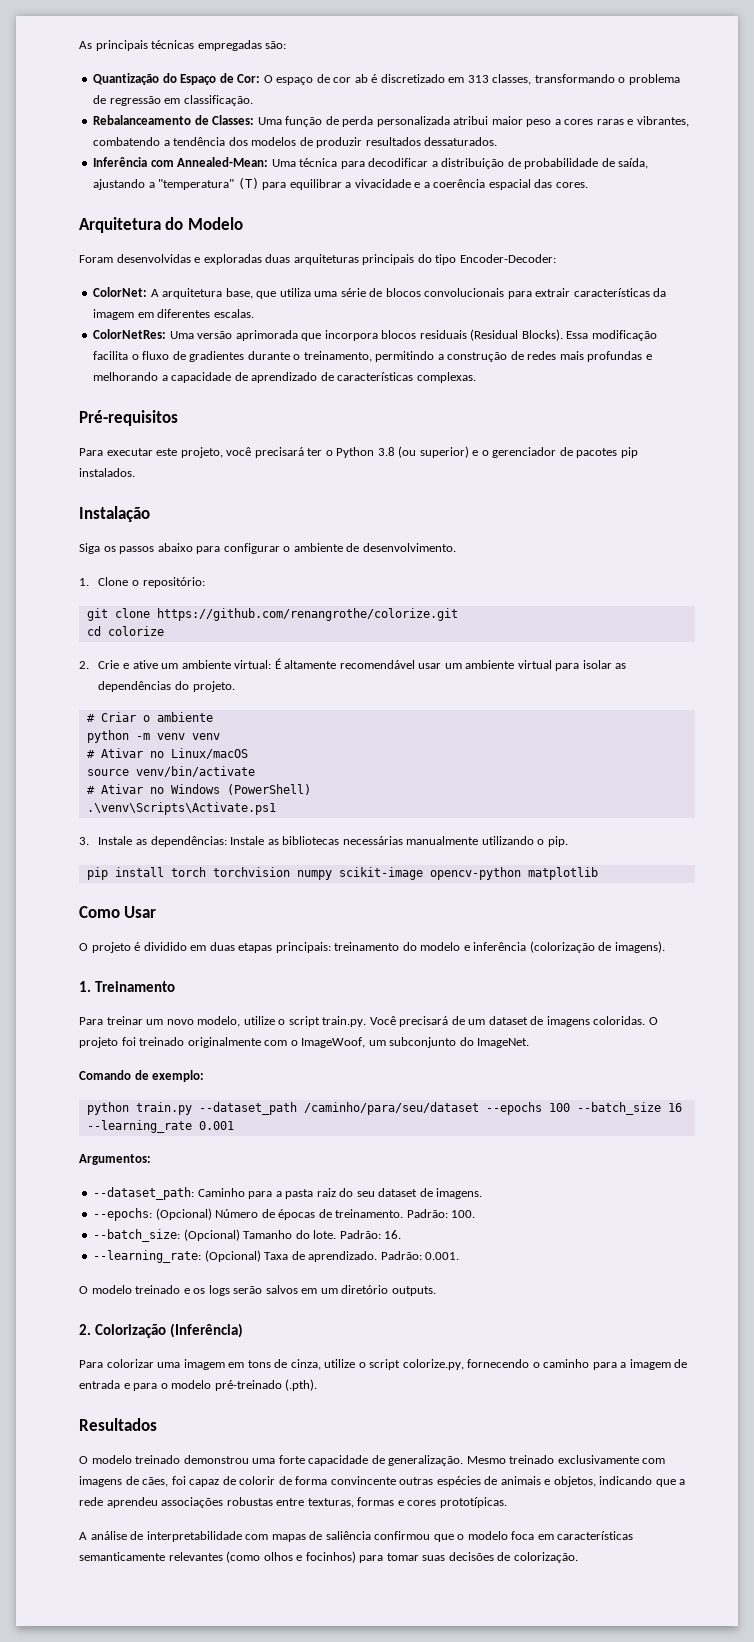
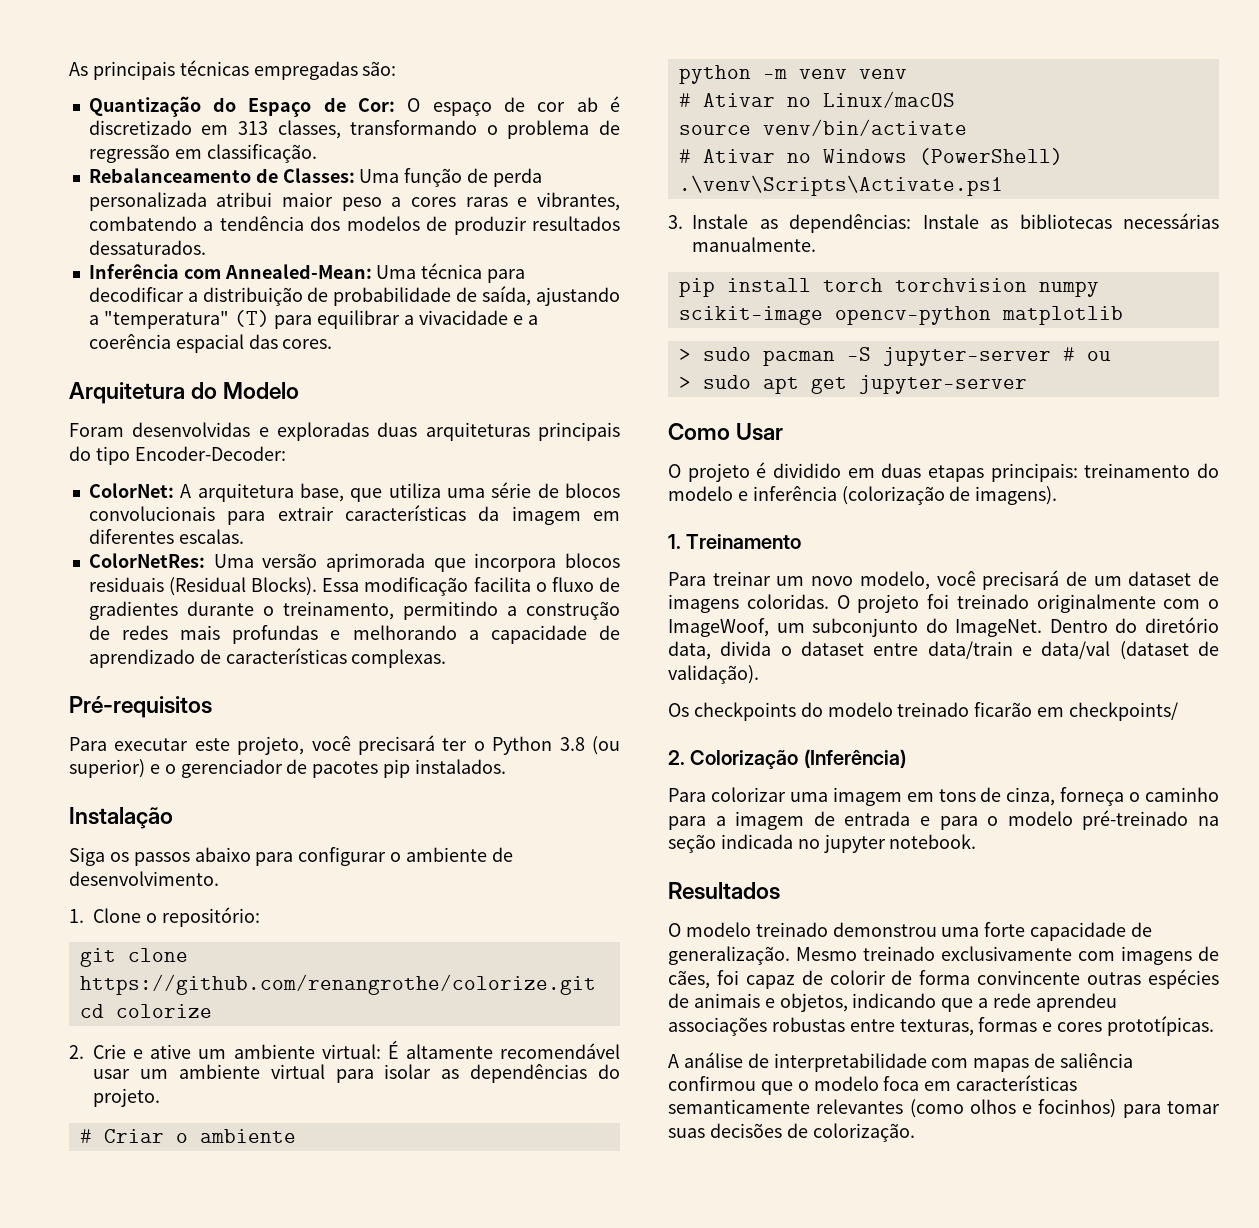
[406,836,568,847] manualmente utilizando o pip. -> [692,237,816,252] manualmente.
(598, 873) none -> [678,347,1111,366] [678,375,1027,394] // > sudo pacman -S jupyter-server # ou // > sudo apt get jupyter-server
[243,1016,396,1027] utilize o script train.py. Você -> [936,571,976,586] você
[79,1070,205,1082] [86,1102,682,1115] [86,1120,234,1133] [79,1154,151,1165] [93,1187,483,1200] [93,1208,476,1221] [93,1229,402,1242] [93,1250,460,1263] [79,1285,436,1296] // Comando de exemplo: // python train.py --dataset_path /caminho/para/seu/dataset --epochs 100 --batch_size 16 --learning_rate 0.001 // Argumentos: // --dataset_path: Caminho para a pasta raiz do seu dataset de imagens. // --epochs: (Opcional) Número de épocas de treinamento. Padrão: 100. // --batch_size: (Opcional) Tamanho do lote. Padrão: 16. // --learning_rate: (Opcional) Taxa de aprendizado. Padrão: 0.001. // O modelo treinado e os logs serão salvos em um diretório outputs. -> [1049,617,1219,633] [668,641,1219,660] [668,665,759,684] [668,702,1179,721] Dentro do diretório data, divida o dataset entre data/train e data/val (dataset de validação). // Os checkpoints do modelo treinado ficarão em checkpoints/
[324,1359,530,1370] utilize o script colorize.py, fornecendo -> [1060,787,1125,806] forneça
[285,1379,318,1391] (.pth). -> [1198,816,1219,826] [668,834,977,853] na seção indicada no jupyter notebook.

